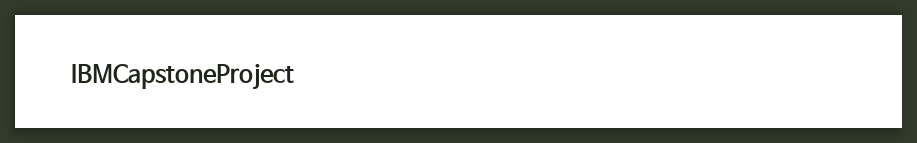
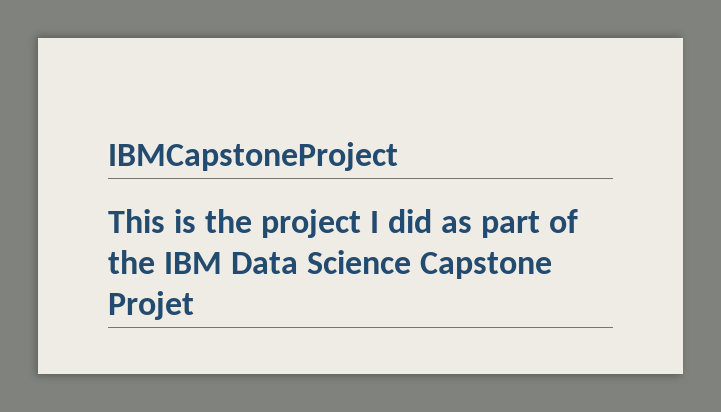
(294, 76) none -> [108,209,579,238] [108,250,553,279] [108,291,194,320] // This is the project I did as part of the IBM Data Science Capstone Projet

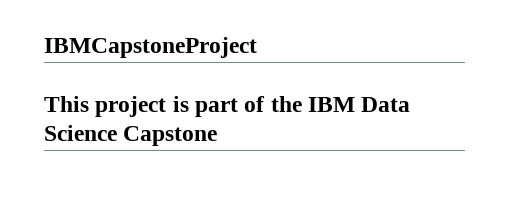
[174,209,473,238] is the project I did as -> [95,96,189,117] project is
[108,291,194,320] Projet -> (218, 136) none

